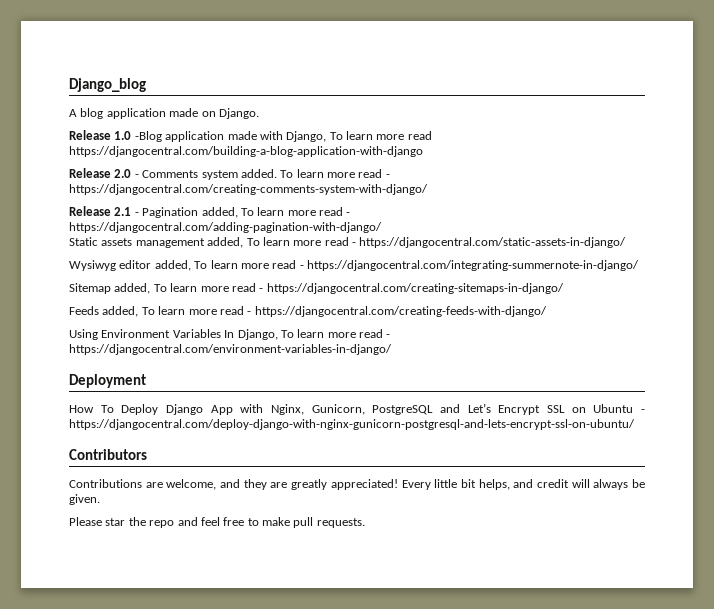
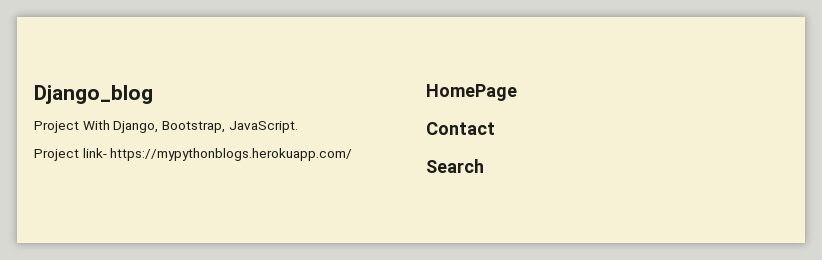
[69,108,259,119] [69,130,432,142] [69,146,423,157] [69,168,390,180] [69,184,428,195] [69,206,351,218] [69,222,382,233] [69,237,627,248] [69,260,639,271] [69,283,564,294] [69,306,547,317] [69,329,391,340] [69,344,392,355] [69,374,146,388] [69,403,645,415] [69,419,635,430] [69,449,147,460] [69,479,645,490] [69,494,100,505] [69,517,365,528] A blog application made on Django. // Release 1.0 -Blog application made with Django, To learn more read https://djangocentral.com/building-a-blog-application-with-django // Release 2.0 - Comments system added. To learn more read - https://djangocentral.com/creating-comments-system-with-django/ // Release 2.1 - Pagination added, To learn more read - https://djangocentral.com/adding-pagination-with-django/ // Static assets management added, To learn more read - https://djangocentral.com/static-assets-in-django/ // Wysiwyg editor added, To learn more read - https://djangocentral.com/integrating-summernote-in-django/ // Sitemap added, To learn more read - https://djangocentral.com/creating-sitemaps-in-django/ // Feeds added, To learn more read - https://djangocentral.com/creating-feeds-with-django/ // Using Environment Variables In Django, To learn more read - https://djangocentral.com/environment-variables-in-django/ // Deployment // How To Deploy Django App with Nginx, Gunicorn, PostgreSQL and Let’s Encrypt SSL on Ubuntu - https://djangocentral.com/deploy-django-with-nginx-gunicorn-postgresql-and-lets-encrypt-ssl-on-ubuntu/ // Contributors // Contributions are welcome, and they are greatly appreciated! Every little bit helps, and credit will always be given. // Please star the repo and feel free to make pull requests. -> [34,120,298,133] [34,148,353,161] [426,84,517,101] [426,122,495,135] [426,159,484,173] Project With Django, Bootstrap, JavaScript. // Project link- https://mypythonblogs.herokuapp.com/ // HomePage // Contact // Search

